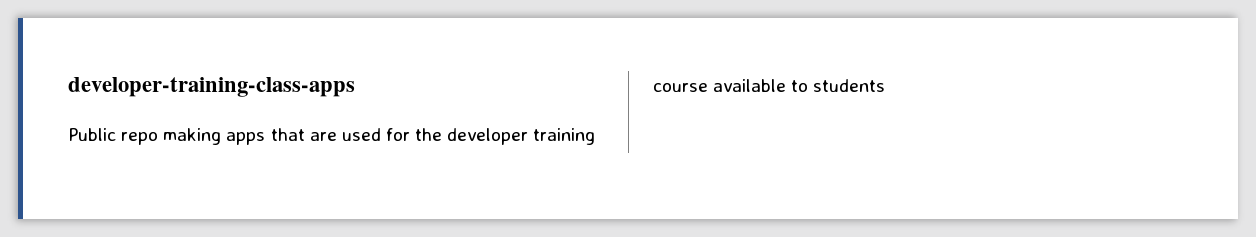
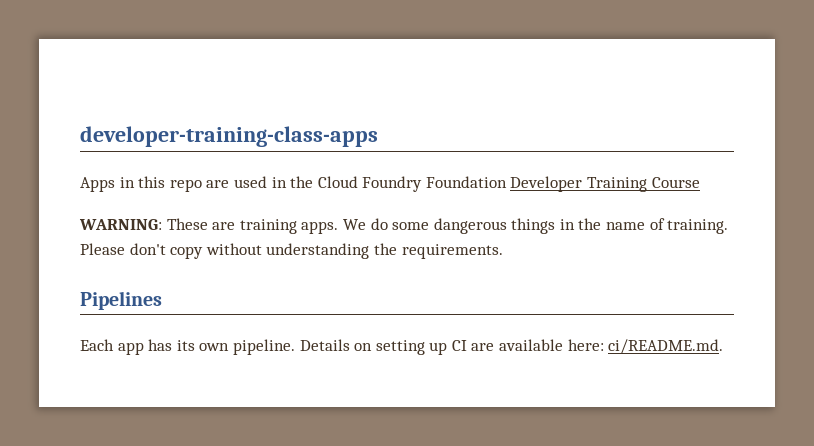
[68,128,596,145] [653,79,886,92] Public repo making apps that are used for the developer training course available to students -> [80,176,700,192] [79,218,729,234] [80,243,503,259] [80,291,162,310] [80,339,724,355] Apps in this repo are used in the Cloud Foundry Foundation Developer Training Course // WARNING: These are training apps. We do some dangerous things in the name of training. Please don't copy without understanding the requirements. // Pipelines // Each app has its own pipeline. Details on setting up CI are available here: ci/README.md.

